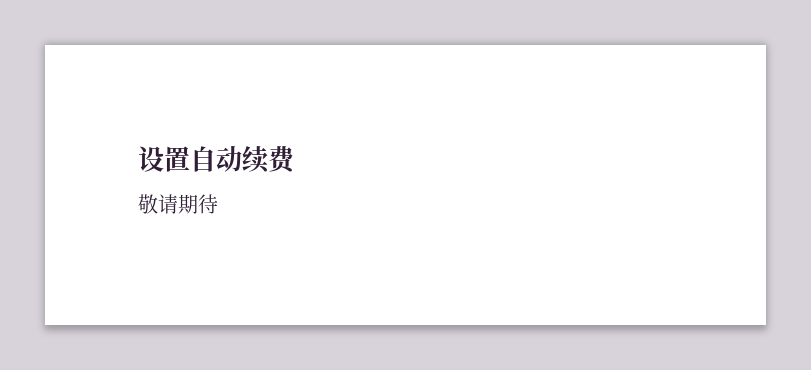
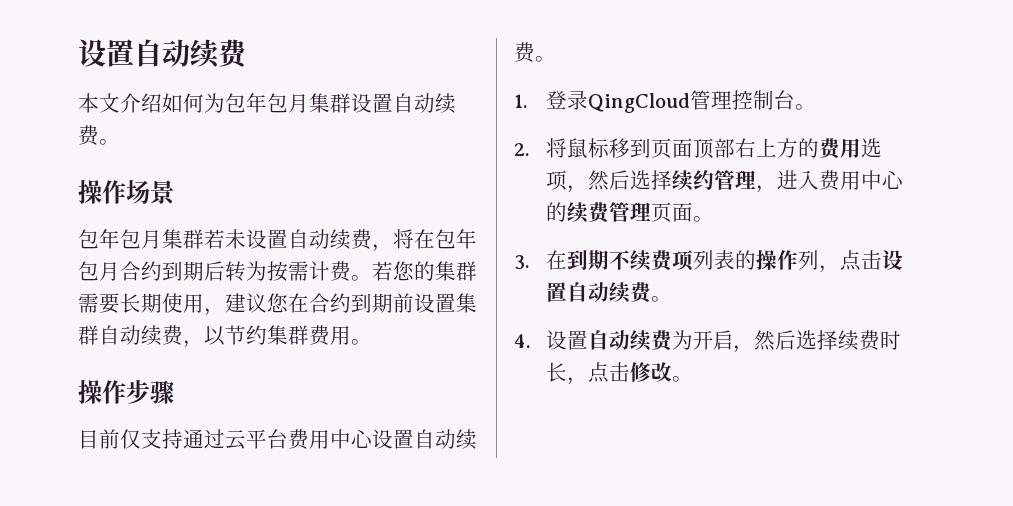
[138,194,218,214] 敬请期待 -> [78,93,456,114] [78,125,120,146] [78,180,175,205] [78,229,477,252] [78,261,477,282] [78,293,477,316] [78,325,372,348] [78,380,174,404] [78,429,477,450] [514,42,556,63] [514,90,816,113] [514,138,882,159] [545,170,904,193] [545,202,714,223] [514,250,903,273] [545,282,672,303] [514,330,901,353] [545,362,693,385] 本文介绍如何为包年包月集群设置自动续费。 // 操作场景 // 包年包月集群若未设置自动续费，将在包年包月合约到期后转为按需计费。若您的集群需要长期使用，建议您在合约到期前设置集群自动续费，以节约集群费用。 // 操作步骤 // 目前仅支持通过云平台费用中心设置自动续费。 // 1.登录QingCloud管理控制台。 // 2.将鼠标移到页面顶部右上方的费用选项，然后选择续约管理，进入费用中心的续费管理页面。 // 3.在到期不续费项列表的操作列，点击设置自动续费。 // 4.设置自动续费为开启，然后选择续费时长，点击修改。

